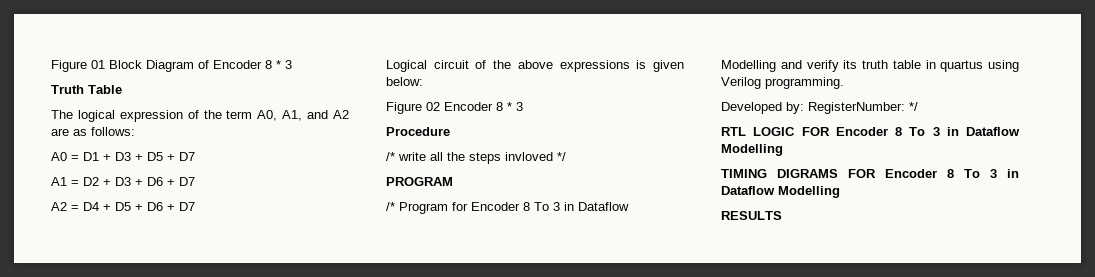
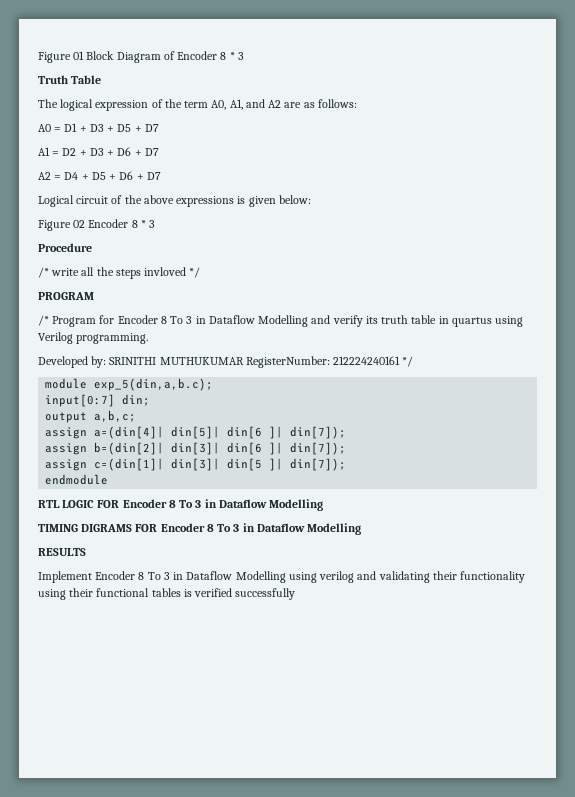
[808,102,918,114] RegisterNumber: */ -> [109,356,414,368] [45,378,214,391] [45,394,151,407] [45,410,137,423] [45,426,347,439] [45,442,347,455] [45,458,347,471] [45,474,109,485] SRINITHI MUTHUKUMAR RegisterNumber: 212224240161 */ // module exp_5(din,a,b.c); // input[0:7] din; // output a,b,c; // assign a=(din[4]| din[5]| din[6 ]| din[7]); // assign b=(din[2]| din[3]| din[6 ]| din[7]); // assign c=(din[1]| din[3]| din[5 ]| din[7]); // endmodule
(782, 215) none -> [38,571,526,583] [38,588,296,600] // Implement Encoder 8 To 3 in Dataflow Modelling using verilog and validating their functionality using their functional tables is verified successfully

